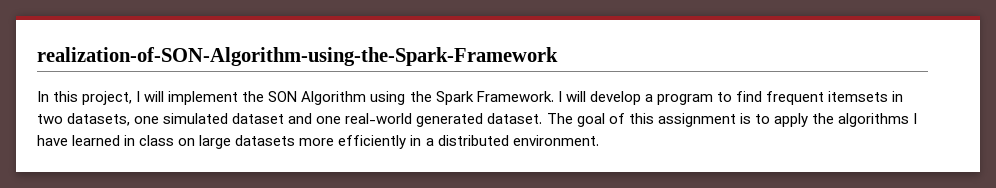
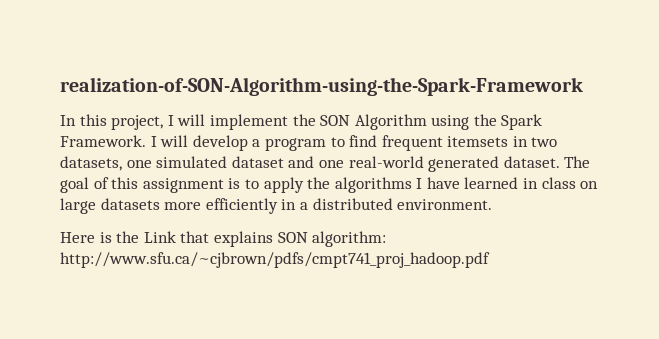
(599, 140) none -> [60,231,387,247] [60,252,490,268] // Here is the Link that explains SON algorithm: http://www.sfu.ca/~cjbrown/pdfs/cmpt741_proj_hadoop.pdf

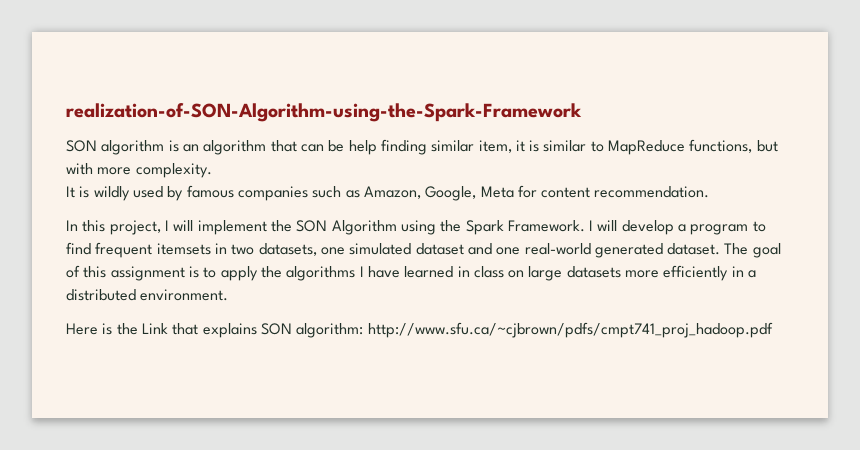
(583, 86) none -> [66,139,778,155] [66,163,212,178] [66,185,710,201] // SON algorithm is an algorithm that can be help finding similar item, it is similar to MapReduce functions, but with more complexity. // It is wildly used by famous companies such as Amazon, Google, Meta for content recommendation.

